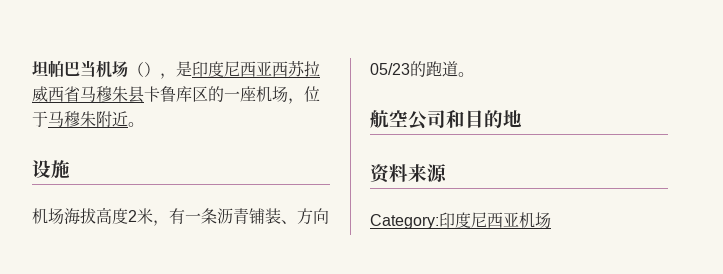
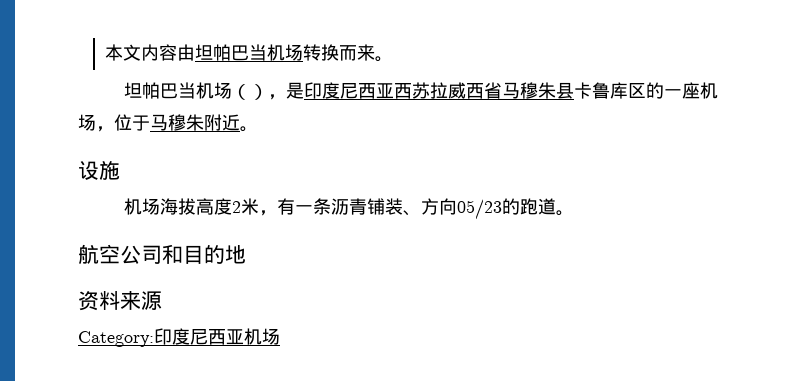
(32, 68) none -> [105,44,394,62] 本文内容由坦帕巴当机场转换而来。 //

